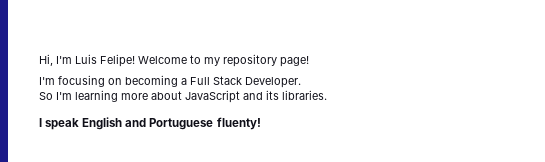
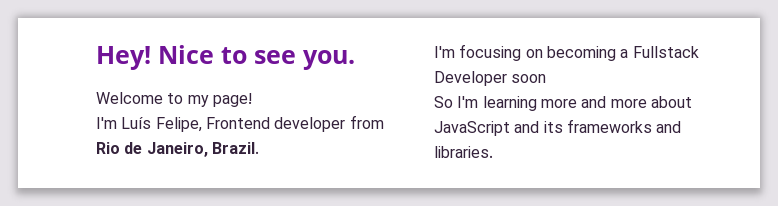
[39,54,135,67] Hi, I'm Luis Felipe! -> [96,45,355,70] Hey! Nice to see you. //
[223,54,277,67] repository -> (209, 101) none
(309, 61) none -> [96,115,384,132] [96,142,259,157] // I'm Luís Felipe, Frontend developer from Rio de Janeiro, Brazil.
[190,76,301,88] Full Stack Developer. -> [632,46,699,58] [434,71,547,86] Fullstack Developer soon
(148, 96) none -> [581,96,647,108] and more
(279, 95) none -> [566,119,682,133] frameworks and
[39,117,261,130] // I speak English and Portuguese fluenty! -> (493, 152) none

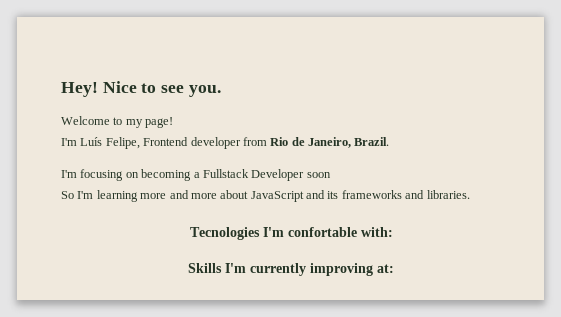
(493, 152) none -> [189,227,393,240] [188,263,394,276] // Tecnologies I'm confortable with: // Skills I'm currently improving at:

